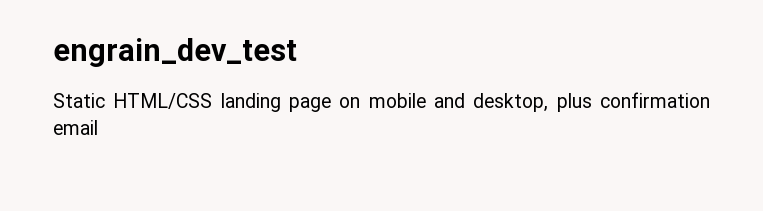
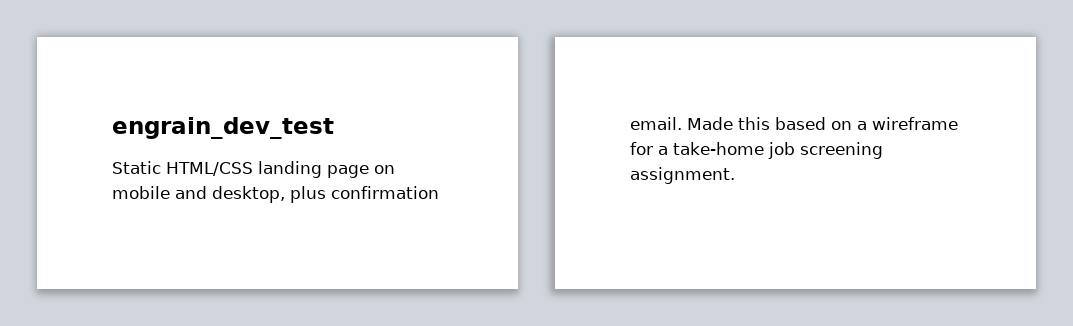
[53,120,98,135] email -> [630,117,958,130] [630,142,883,159] [630,167,735,184] email. Made this based on a wireframe for a take-home job screening assignment.

